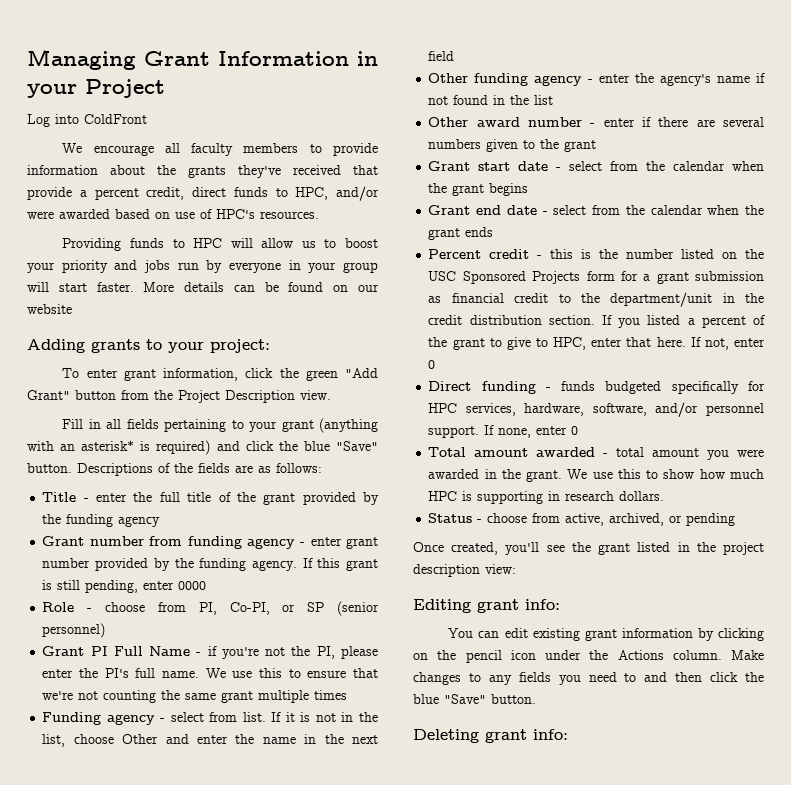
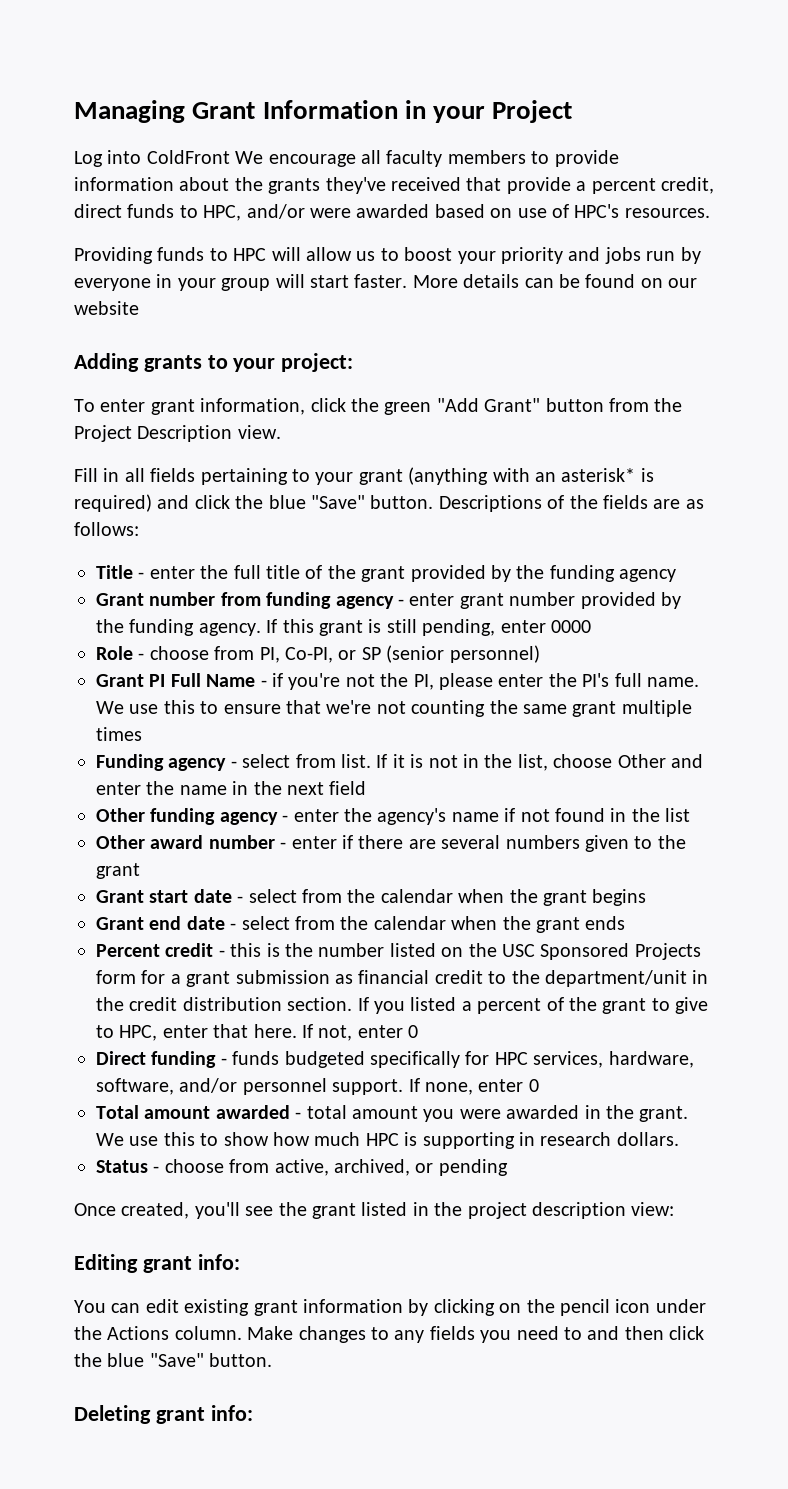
(147, 119) // -> (230, 157) none

